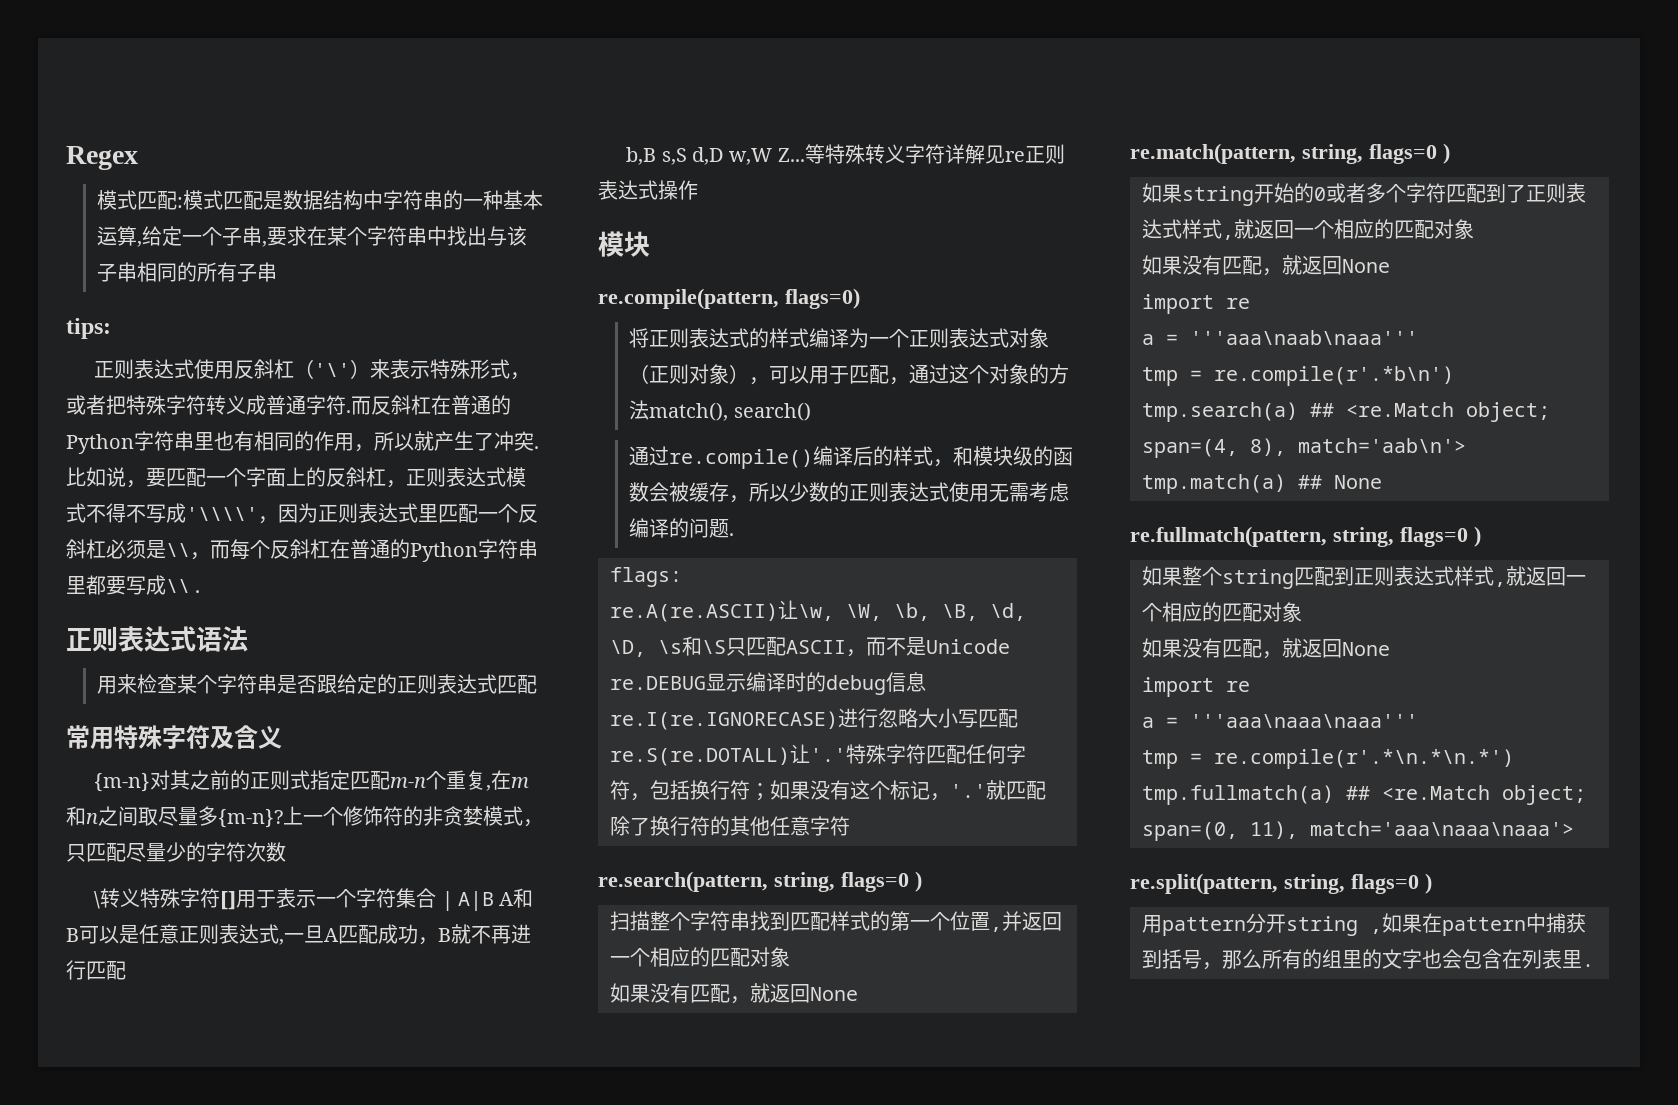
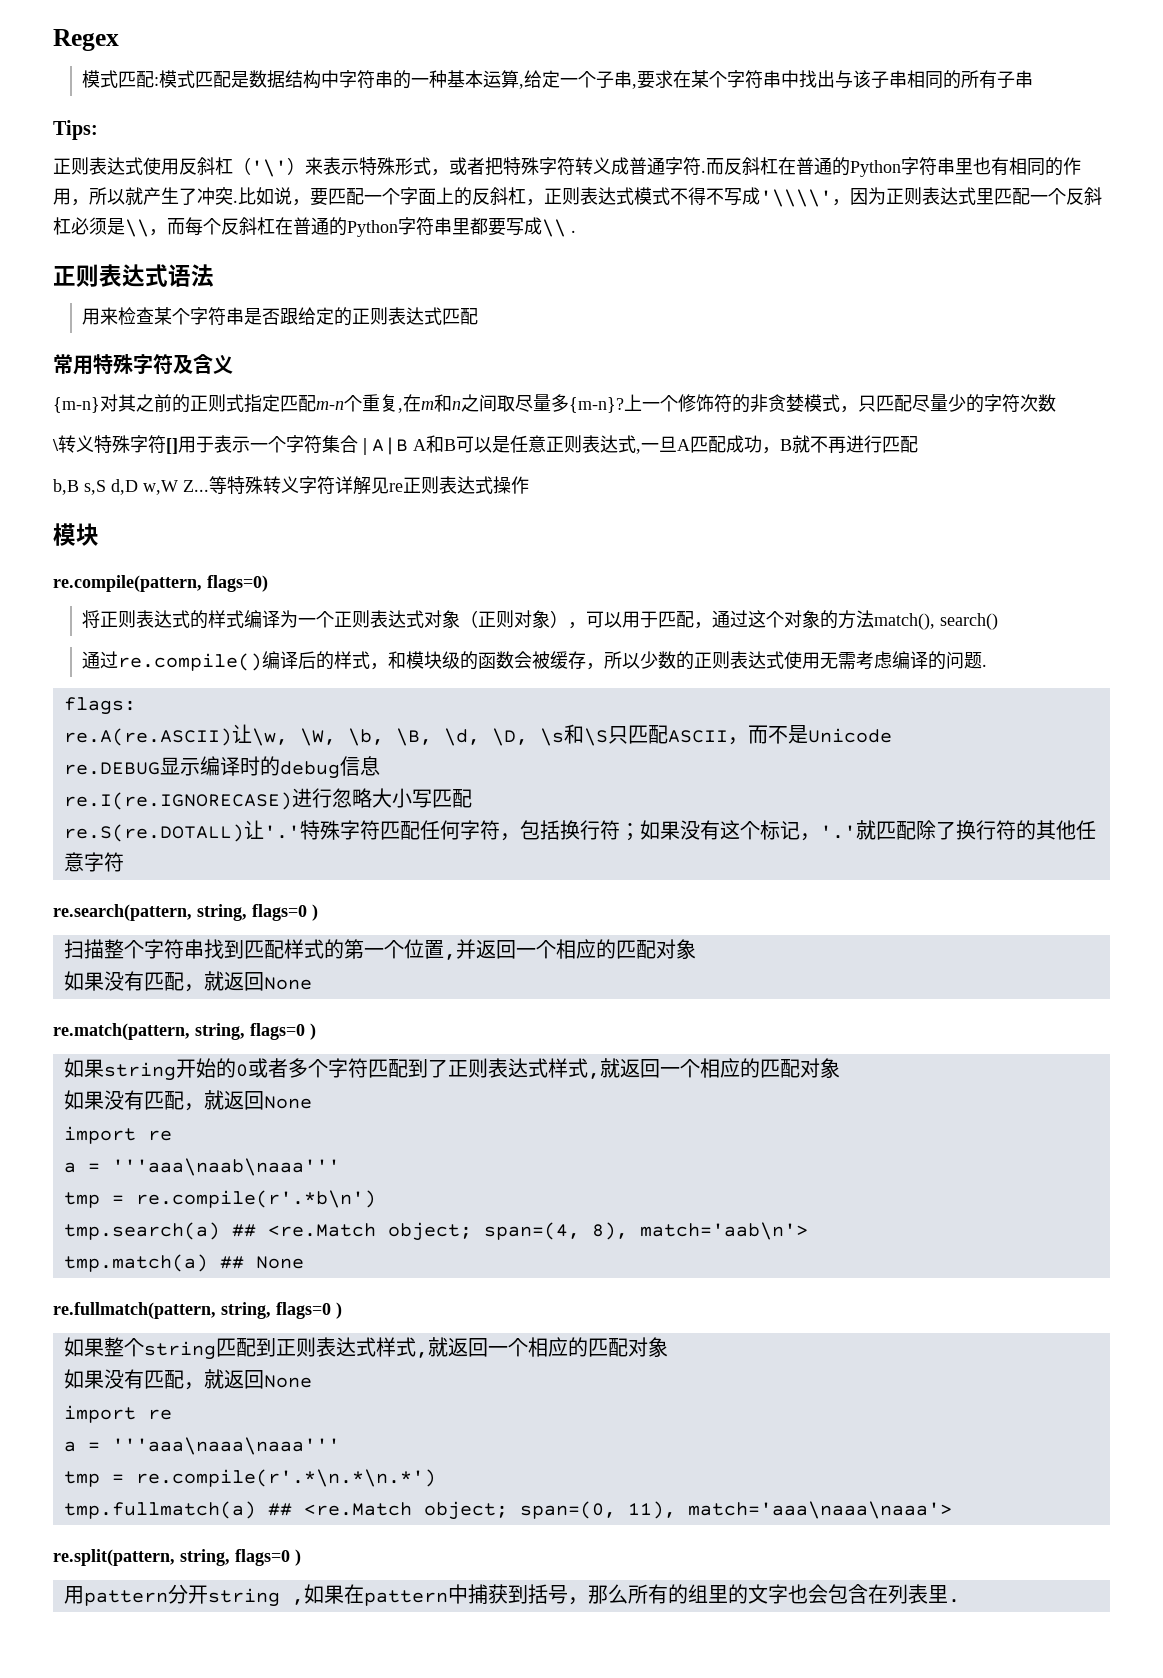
[66,318,111,339] tips: -> [53,120,98,140] Tips:

